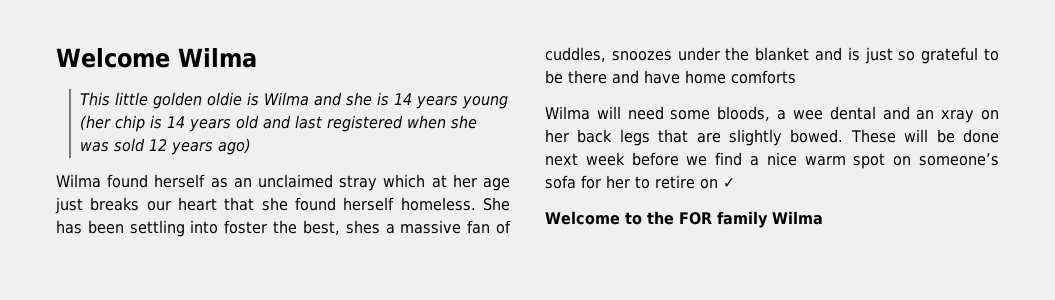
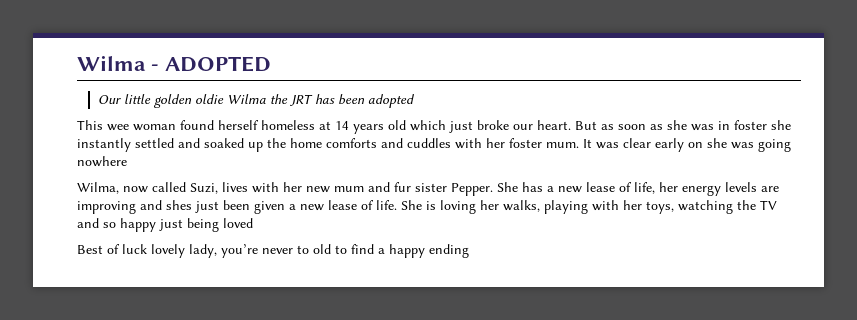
[56,48,257,68] [80,92,509,109] [80,115,478,132] [80,138,252,155] [56,174,510,191] [55,197,510,214] [56,220,511,237] [545,47,1000,64] [545,70,796,84] [545,106,999,123] [545,129,999,146] [545,152,999,169] [545,175,735,189] [545,211,823,228] Welcome Wilma // This little golden oldie is Wilma and she is 14 years young (her chip is 14 years old and last registered when she was sold 12 years ago) // Wilma found herself as an unclaimed stray which at her age just breaks our heart that she found herself homeless. She has been settling into foster the best, shes a massive fan of cuddles, snoozes under the blanket and is just so grateful to be there and have home comforts // Wilma will need some bloods, a wee dental and an xray on her back legs that are slightly bowed. These will be done next week before we find a nice warm spot on someone’s sofa for her to retire on ✓ // Welcome to the FOR family Wilma -> [77,55,271,72] [97,94,415,108] [77,120,791,134] [77,138,791,152] [77,156,127,167] [77,182,779,196] [77,200,777,214] [77,218,253,232] [77,244,469,258] Wilma - ADOPTED // Our little golden oldie Wilma the JRT has been adopted // This wee woman found herself homeless at 14 years old which just broke our heart. But as soon as she was in foster she instantly settled and soaked up the home comforts and cuddles with her foster mum. It was clear early on she was going nowhere // Wilma, now called Suzi, lives with her new mum and fur sister Pepper. She has a new lease of life, her energy levels are improving and shes just been given a new lease of life. She is loving her walks, playing with her toys, watching the TV and so happy just being loved // Best of luck lovely lady, you’re never to old to find a happy ending

